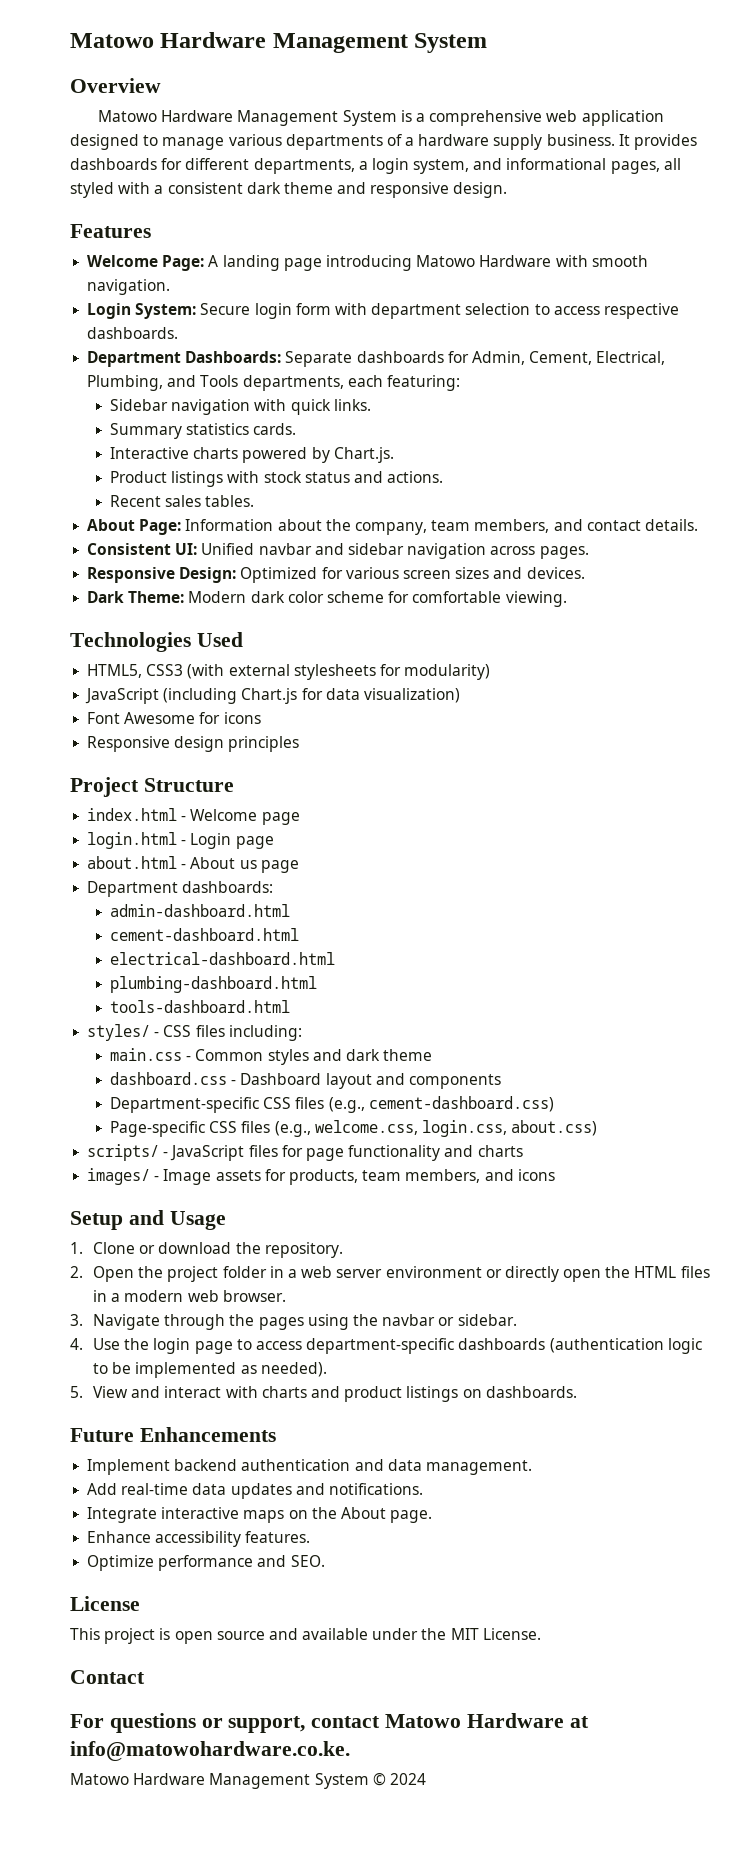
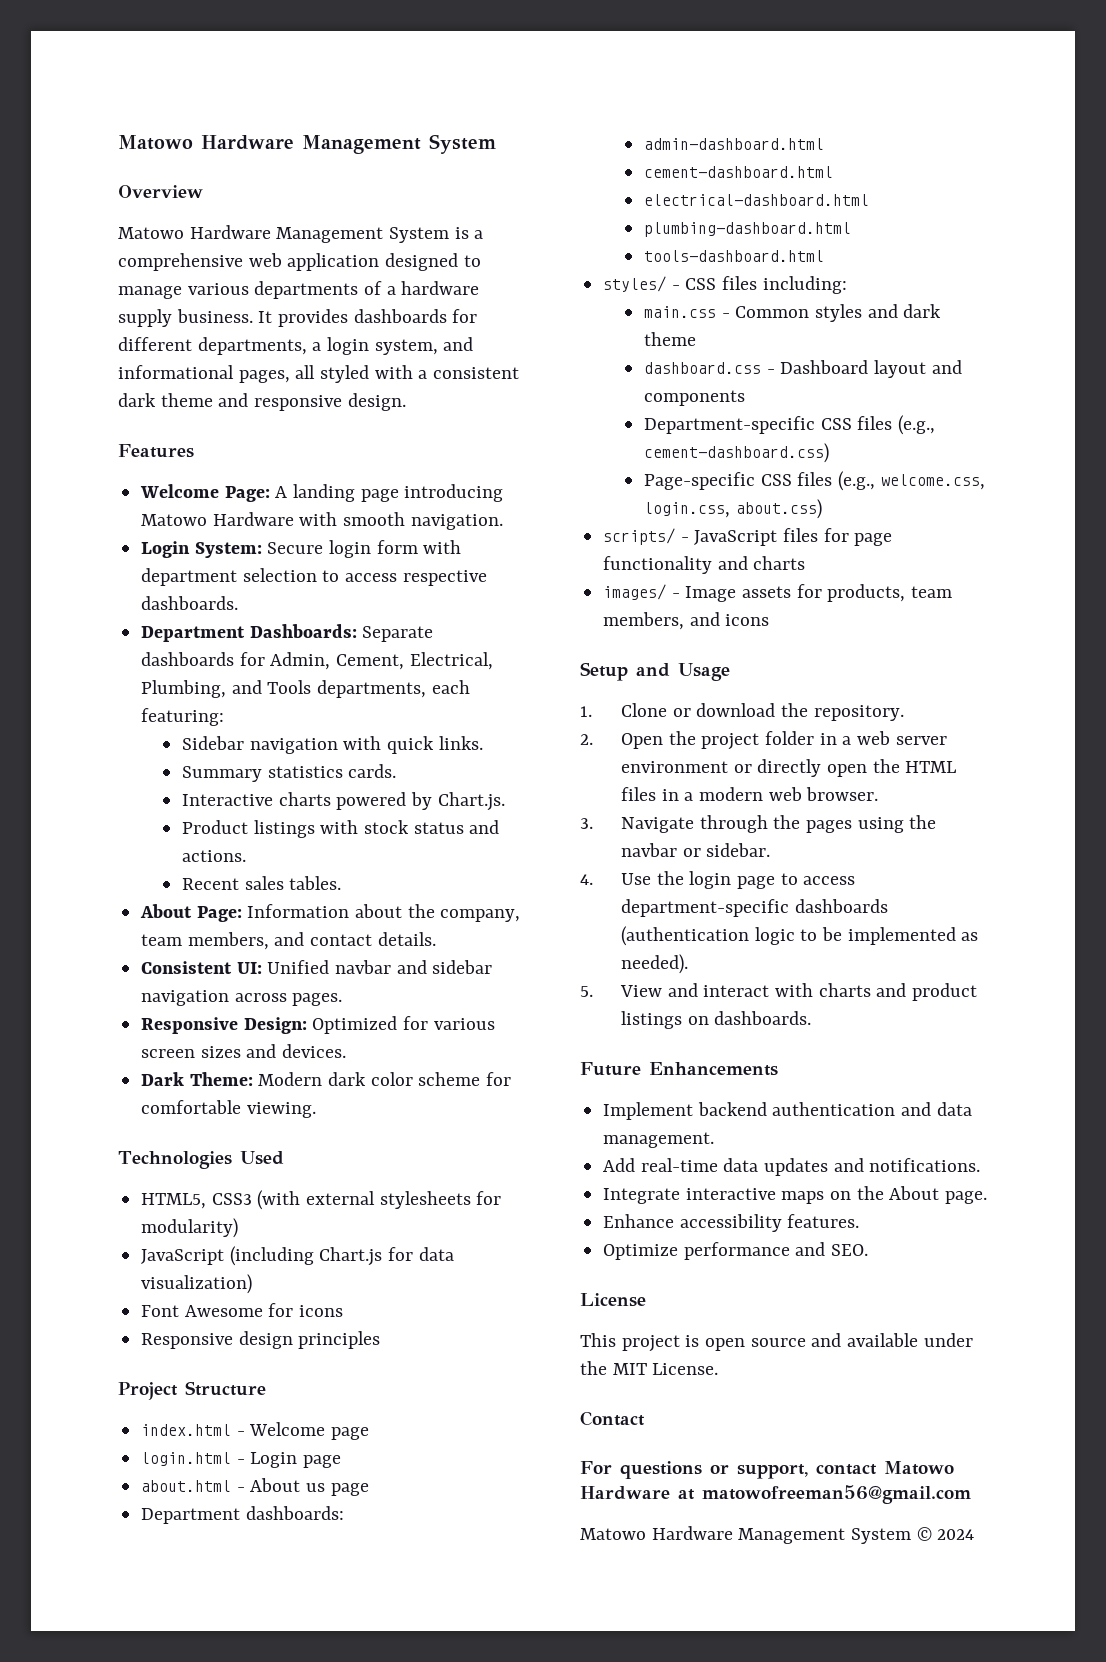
[70,1741,350,1761] info@matowohardware.co.ke. -> [702,1485,971,1504] matowofreeman56@gmail.com

